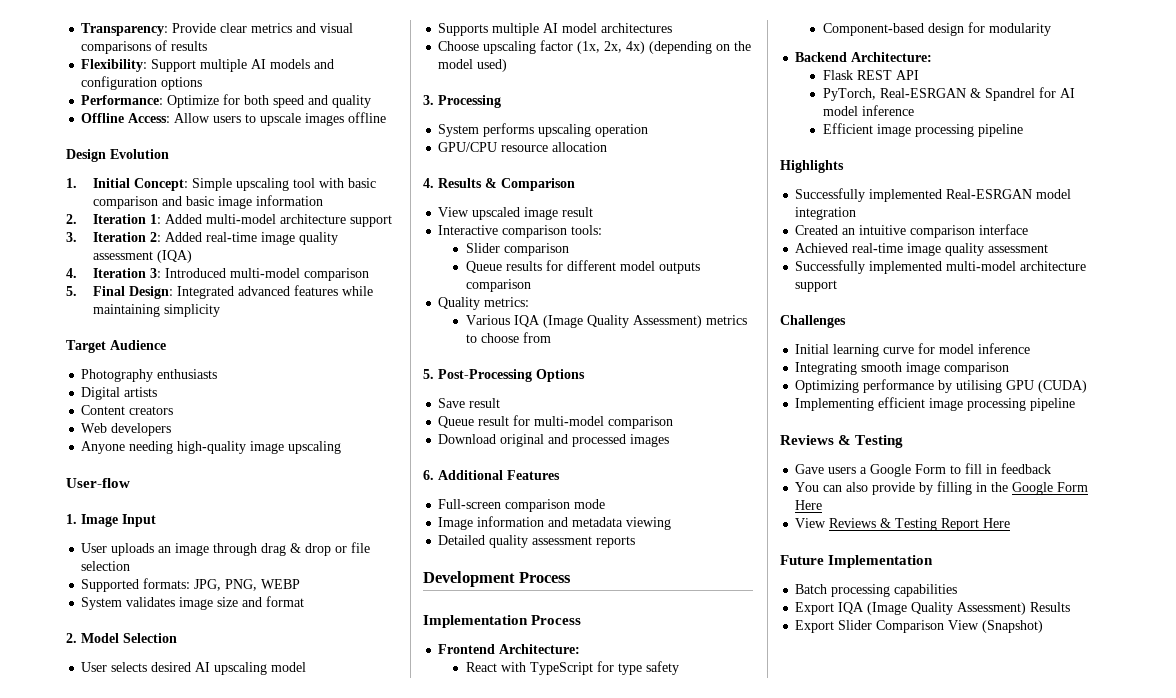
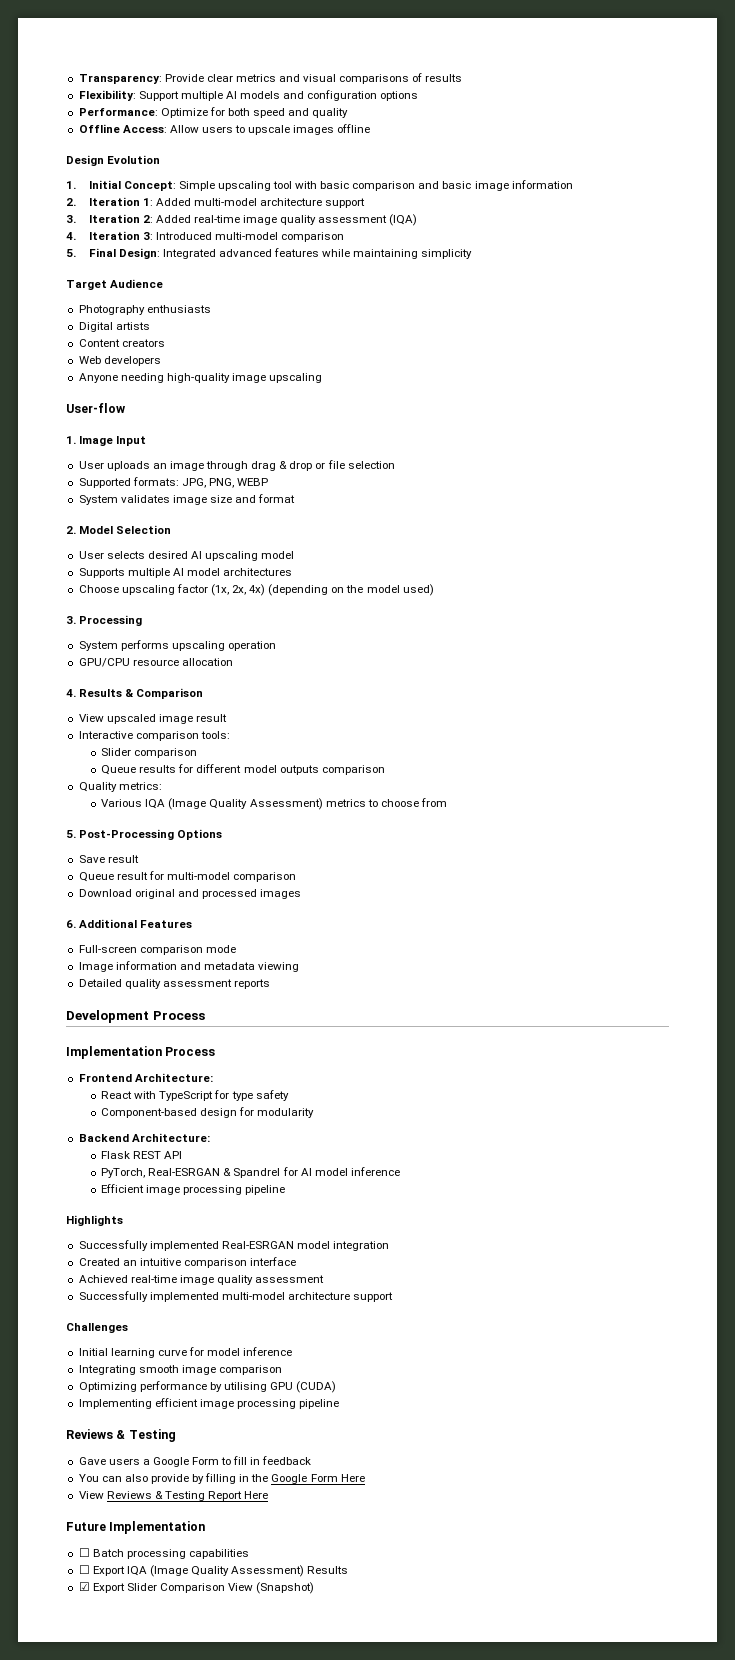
(934, 561) none -> [78,1548,90,1557] ☐
(958, 590) none -> [78,1565,90,1574] ☐
(1071, 607) none -> [78,1582,90,1591] ☑

